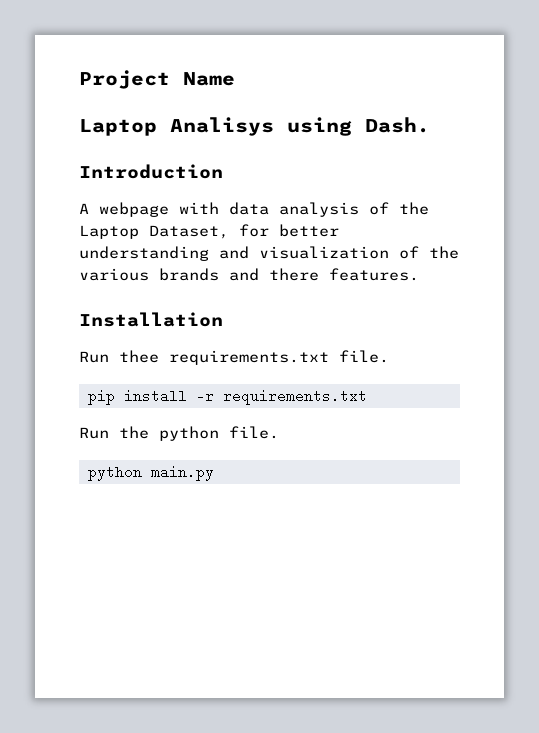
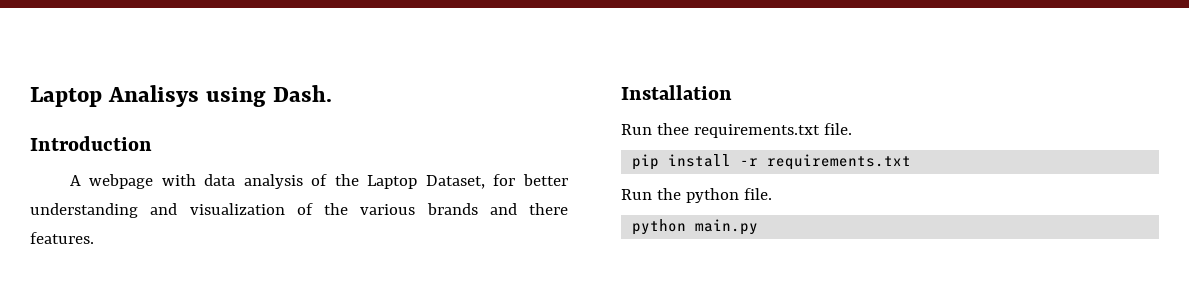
[79,70,235,89] Project Name // -> (30, 97) none

